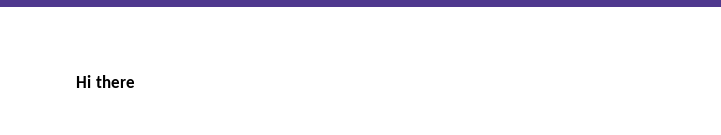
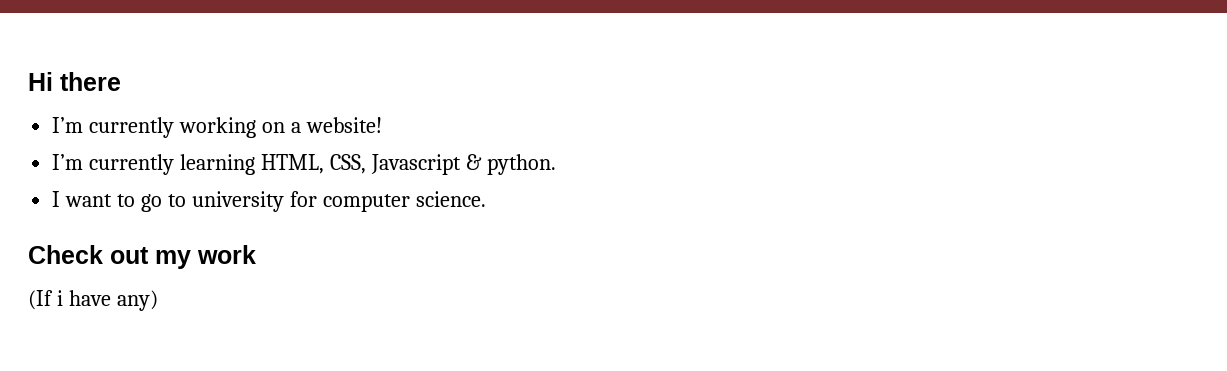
(135, 81) none -> [52,117,382,138] [52,154,556,175] [52,191,486,212] [28,245,256,269] [28,290,158,311] // I’m currently working on a website! // I’m currently learning HTML, CSS, Javascript & python. // I want to go to university for computer science. // Check out my work // (If i have any)

